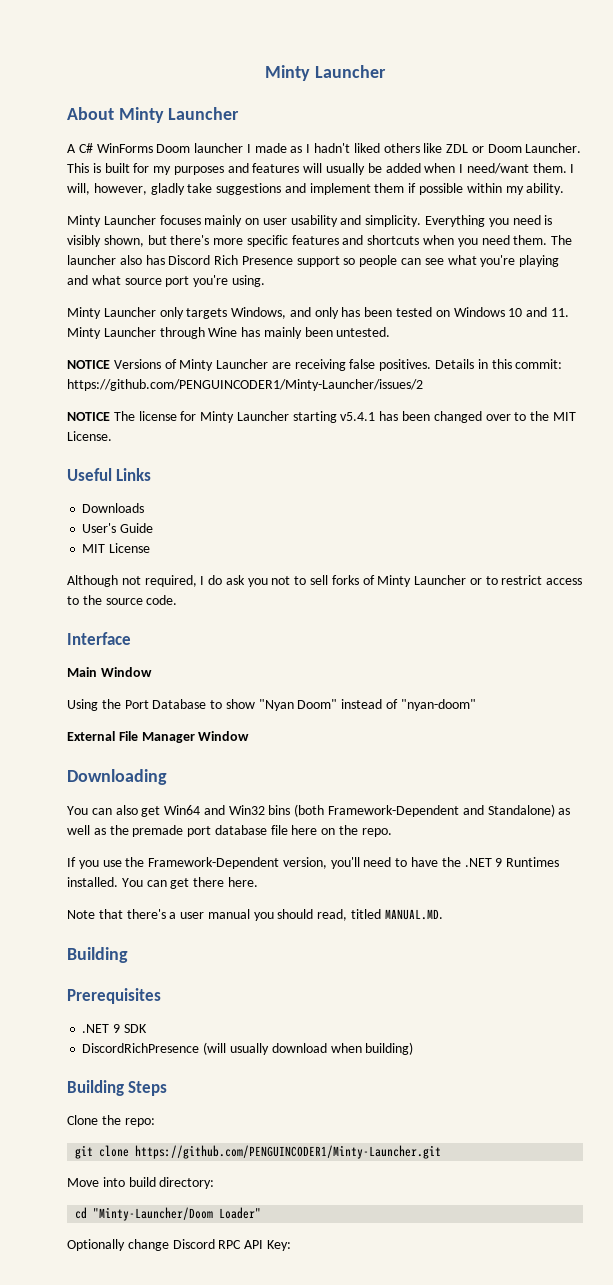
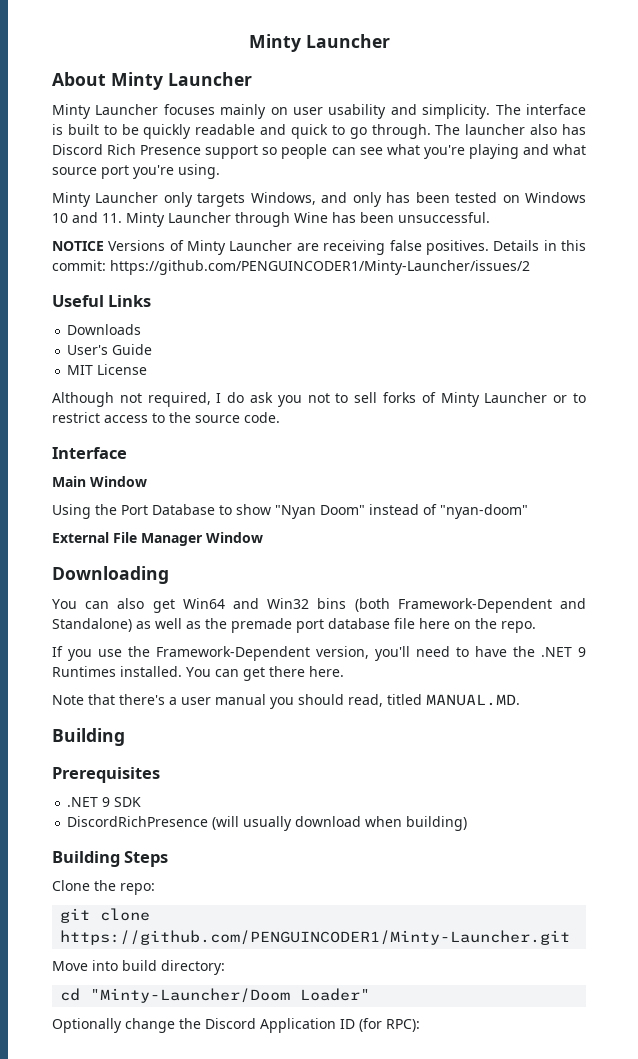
[67,143,582,153] [67,163,575,175] [67,183,565,195] // A C# WinForms Doom launcher I made as I hadn't liked others like ZDL or Doom Launcher. This is built for my purposes and features will usually be added when I need/want them. I will, however, gladly take suggestions and implement them if possible within my ability. -> (252, 79) none
[425,215,553,227] [67,235,548,247] Everything you need is visibly shown, but there's more specific features and shortcuts when you need them. -> [495,104,586,115] [52,124,431,139] The interface is built to be quickly readable and quick to go through.
[263,327,391,339] mainly been untested. -> [360,212,490,223] been unsuccessful.
[67,411,576,423] [67,431,112,441] // NOTICE The license for Minty Launcher starting v5.4.1 has been changed over to the MIT License. -> (530, 267) none
[172,1239,291,1251] Discord RPC API Key: -> [179,1018,420,1033] the Discord Application ID (for RPC):

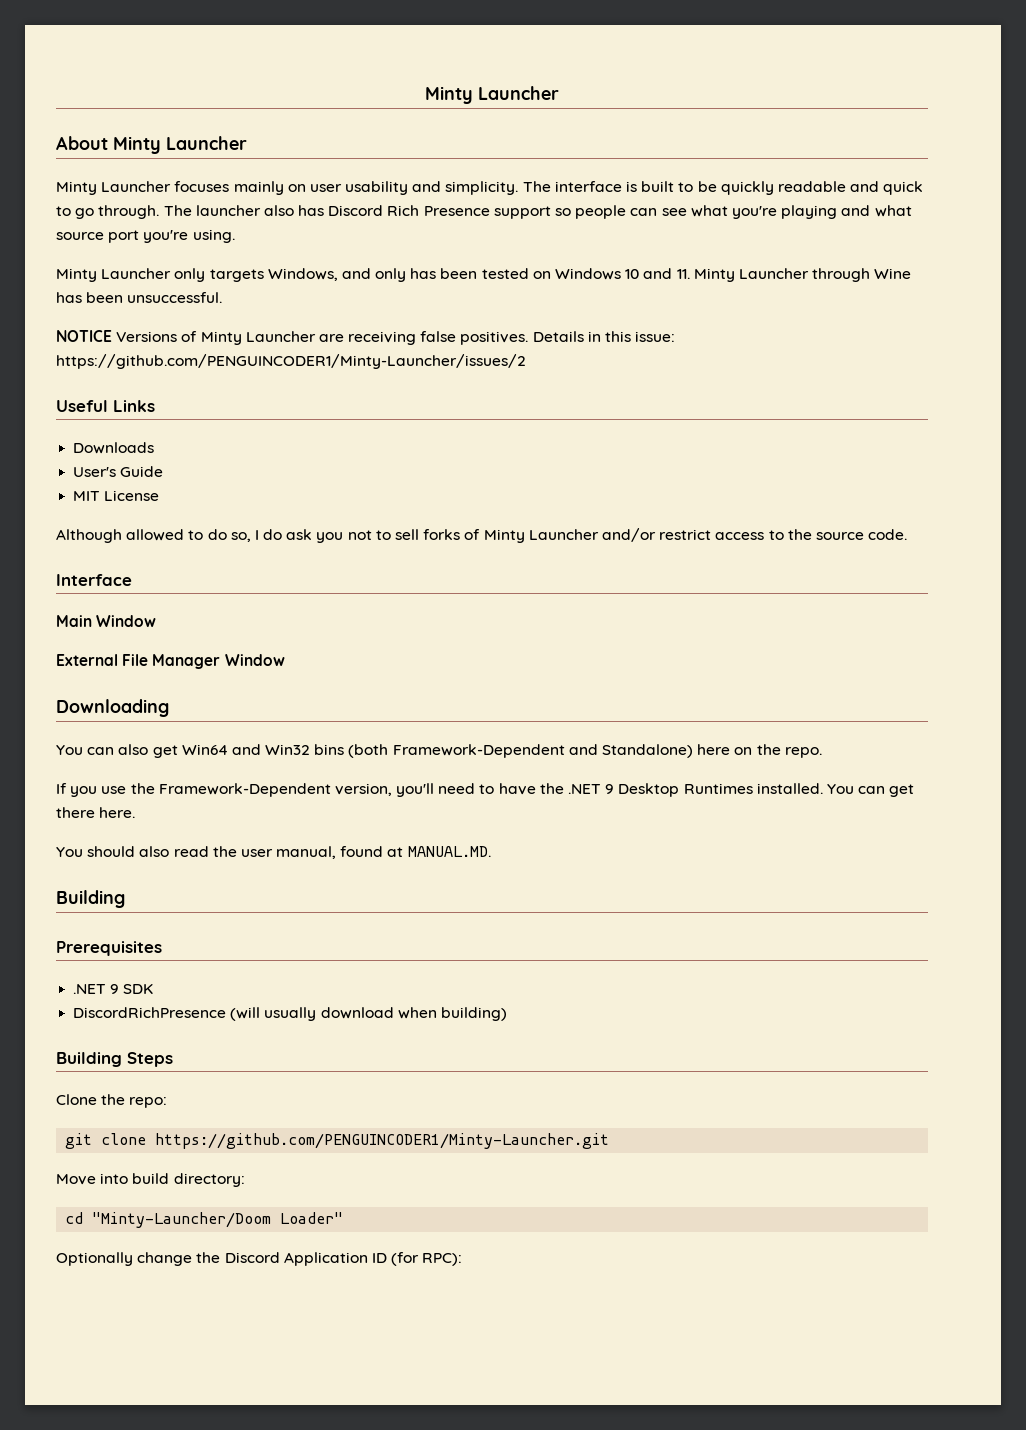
[52,260,106,271] commit: -> [635,331,676,342] issue:
[119,392,211,407] not required, -> [126,529,251,542] allowed to do so,
[553,393,586,403] or to -> [601,528,656,542] and/or
[52,504,528,519] // Using the Port Database to show "Nyan Doom" instead of "nyan-doom" -> (157, 621) none
[136,618,415,633] as well as the premade port database file -> (694, 751) none
(586, 652) none -> [618,783,680,797] Desktop
[52,694,422,709] Note that there's a user manual you should read, titled -> [56,846,404,859] You should also read the user manual, found at

